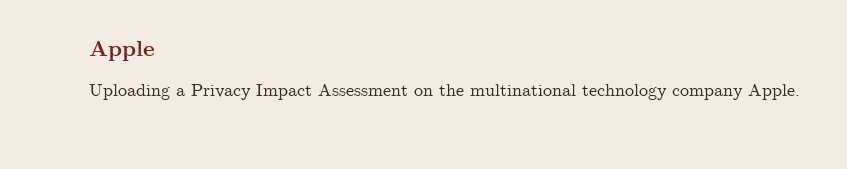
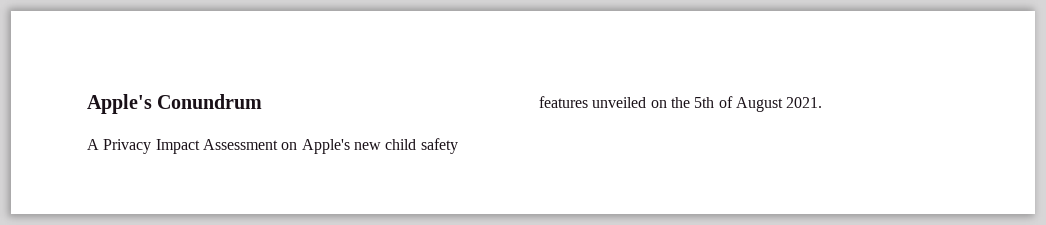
[89,41,155,61] [89,84,185,100] Apple // Uploading a -> [87,94,263,114] [87,139,99,150] Apple's Conundrum // A
[439,84,800,100] the multinational technology company Apple. -> [301,138,458,154] [539,96,823,112] Apple's new child safety features unveiled on the 5th of August 2021.

